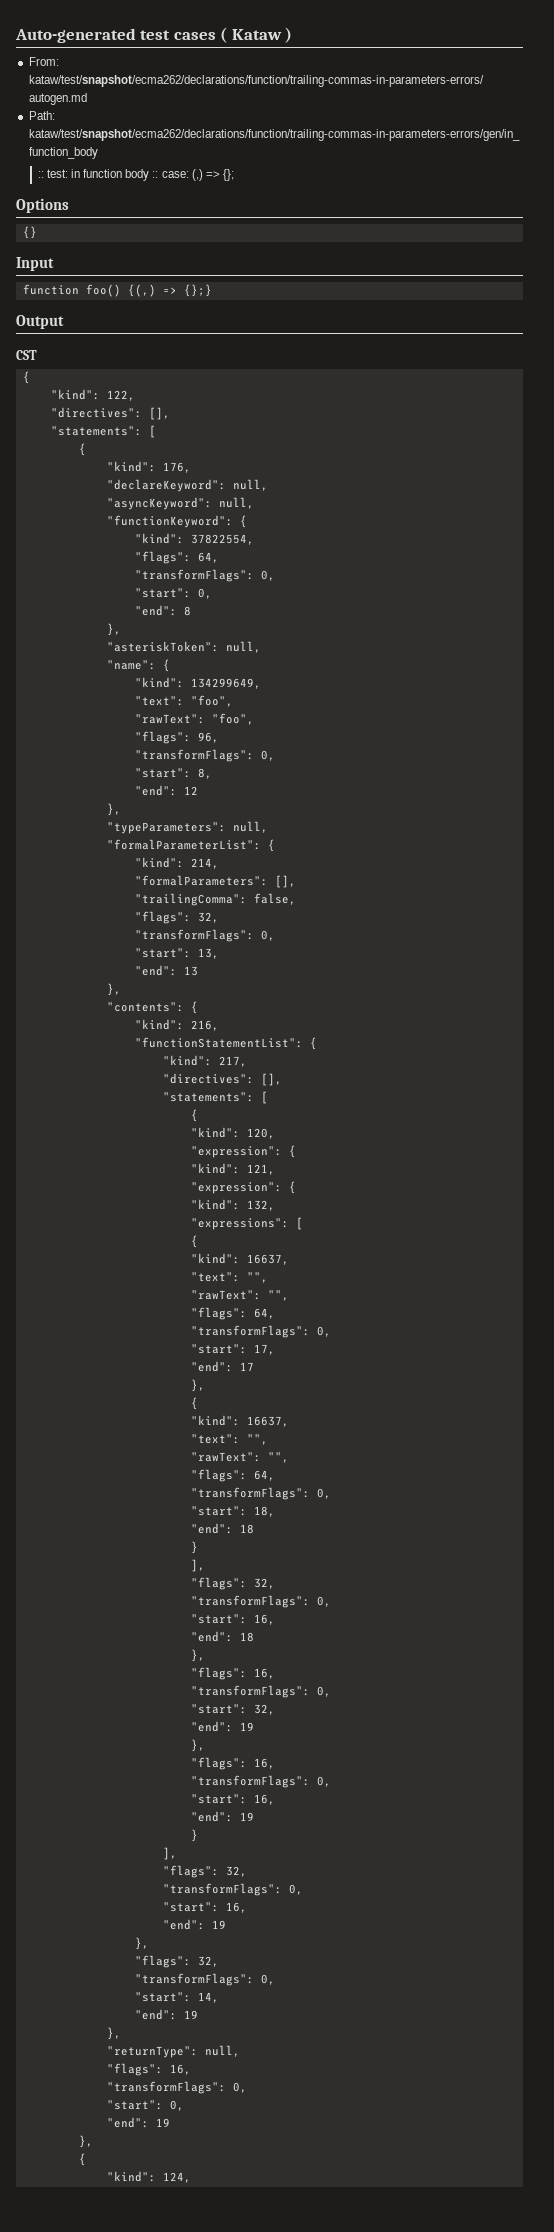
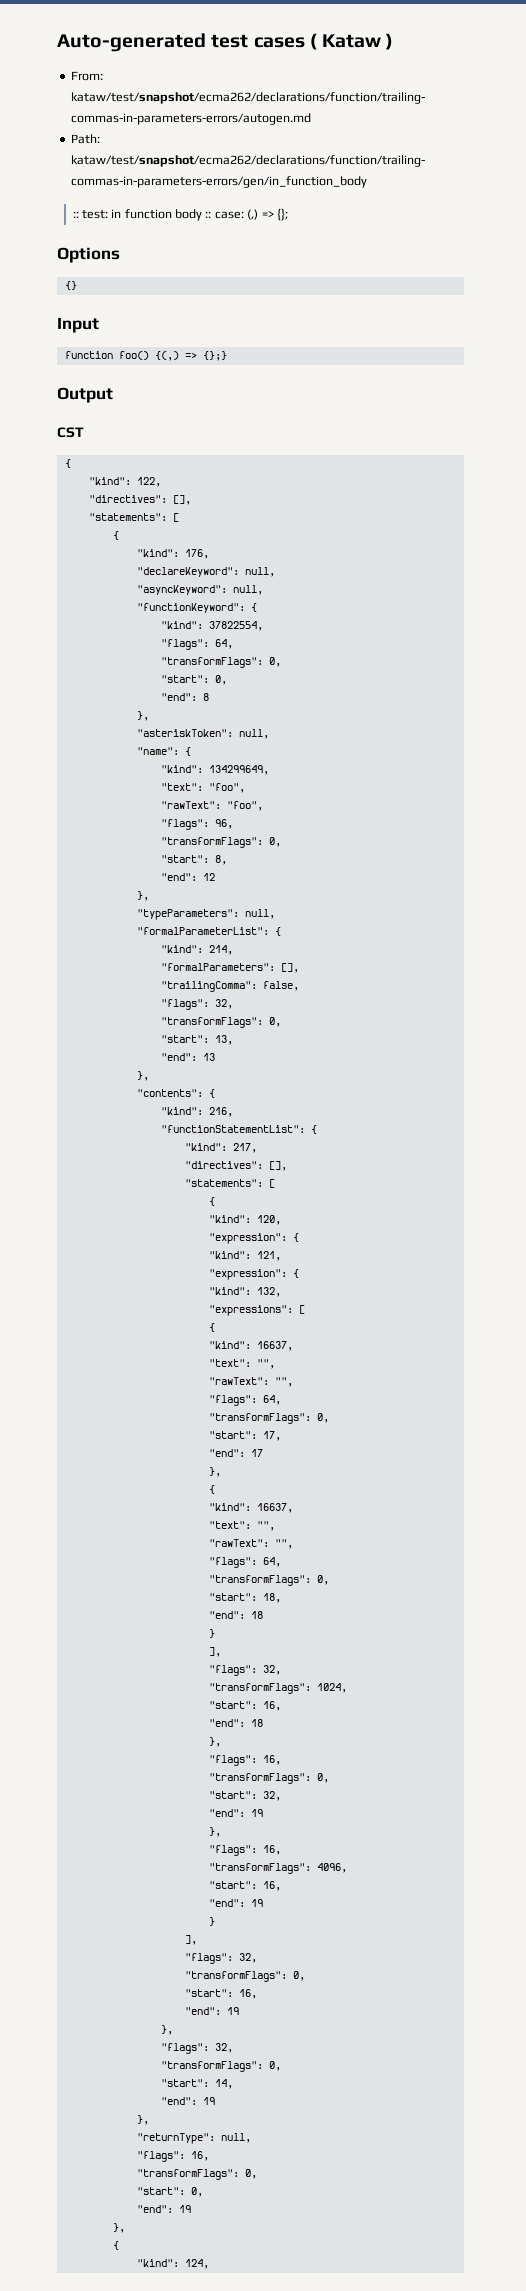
[316,1596,331,1607] 0, -> [316,1683,347,1693] 1024,
[316,1776,331,1787] 0, -> [316,1863,347,1873] 4096,

